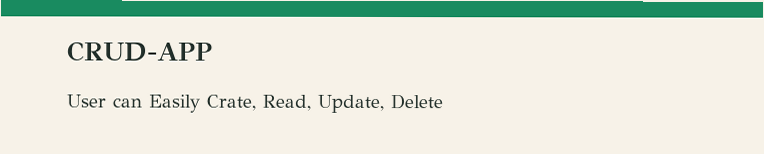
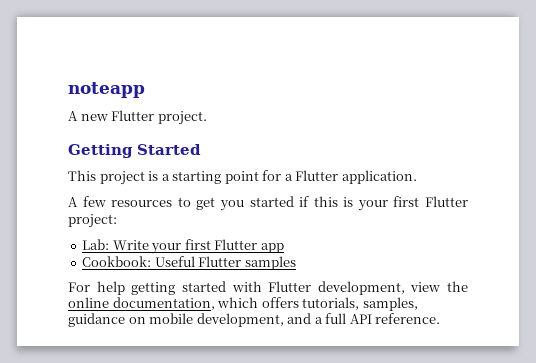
[67,41,213,62] [66,94,443,114] CRUD-APP // User can Easily Crate, Read, Update, Delete -> [68,82,145,98] [68,110,207,125] [68,144,201,158] [68,170,417,185] [68,196,468,211] [68,214,117,228] [82,239,284,254] [82,256,296,270] [68,281,468,295] [68,297,418,311] [68,313,441,327] noteapp // A new Flutter project. // Getting Started // This project is a starting point for a Flutter application. // A few resources to get you started if this is your first Flutter project: // Lab: Write your first Flutter app // Cookbook: Useful Flutter samples // For help getting started with Flutter development, view the online documentation, which offers tutorials, samples, guidance on mobile development, and a full API reference.

